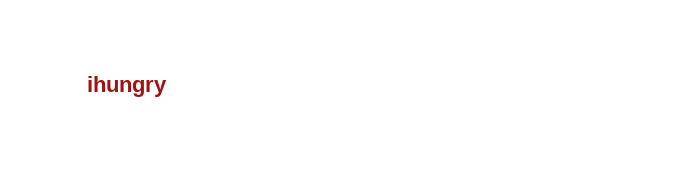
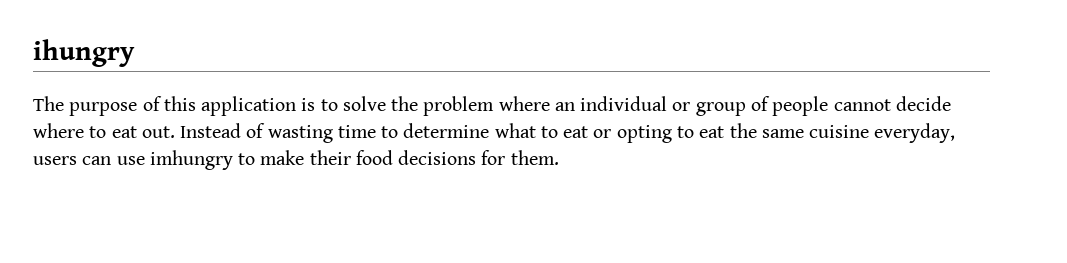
(167, 86) none -> [33,96,951,116] [33,123,956,143] [33,150,559,170] // The purpose of this application is to solve the problem where an individual or group of people cannot decide where to eat out. Instead of wasting time to determine what to eat or opting to eat the same cuisine everyday, users can use imhungry to make their food decisions for them.

